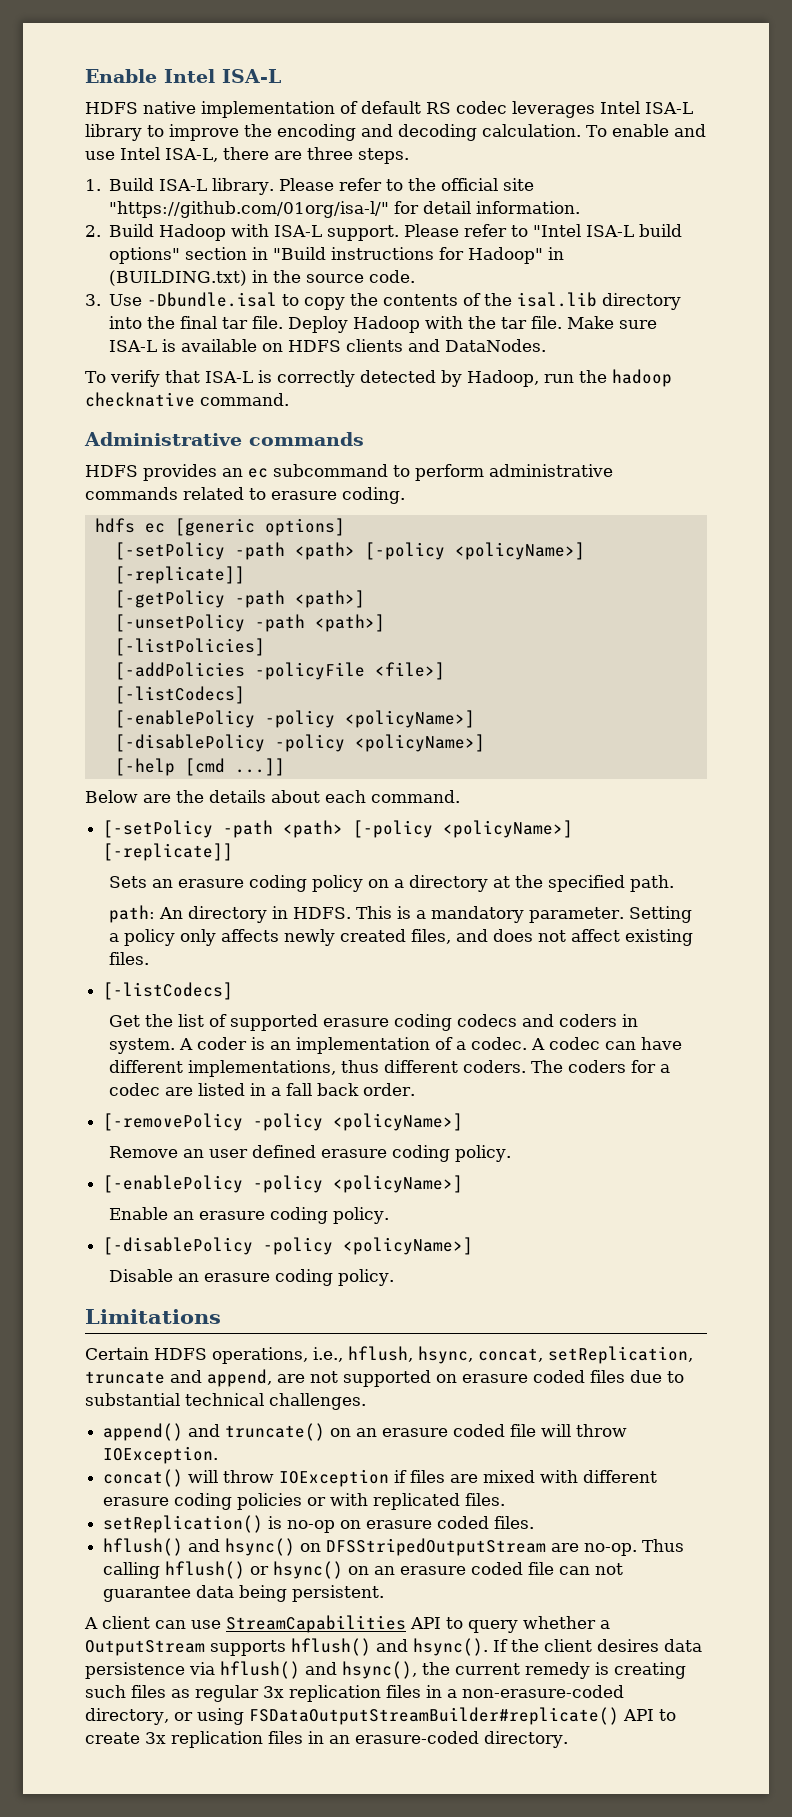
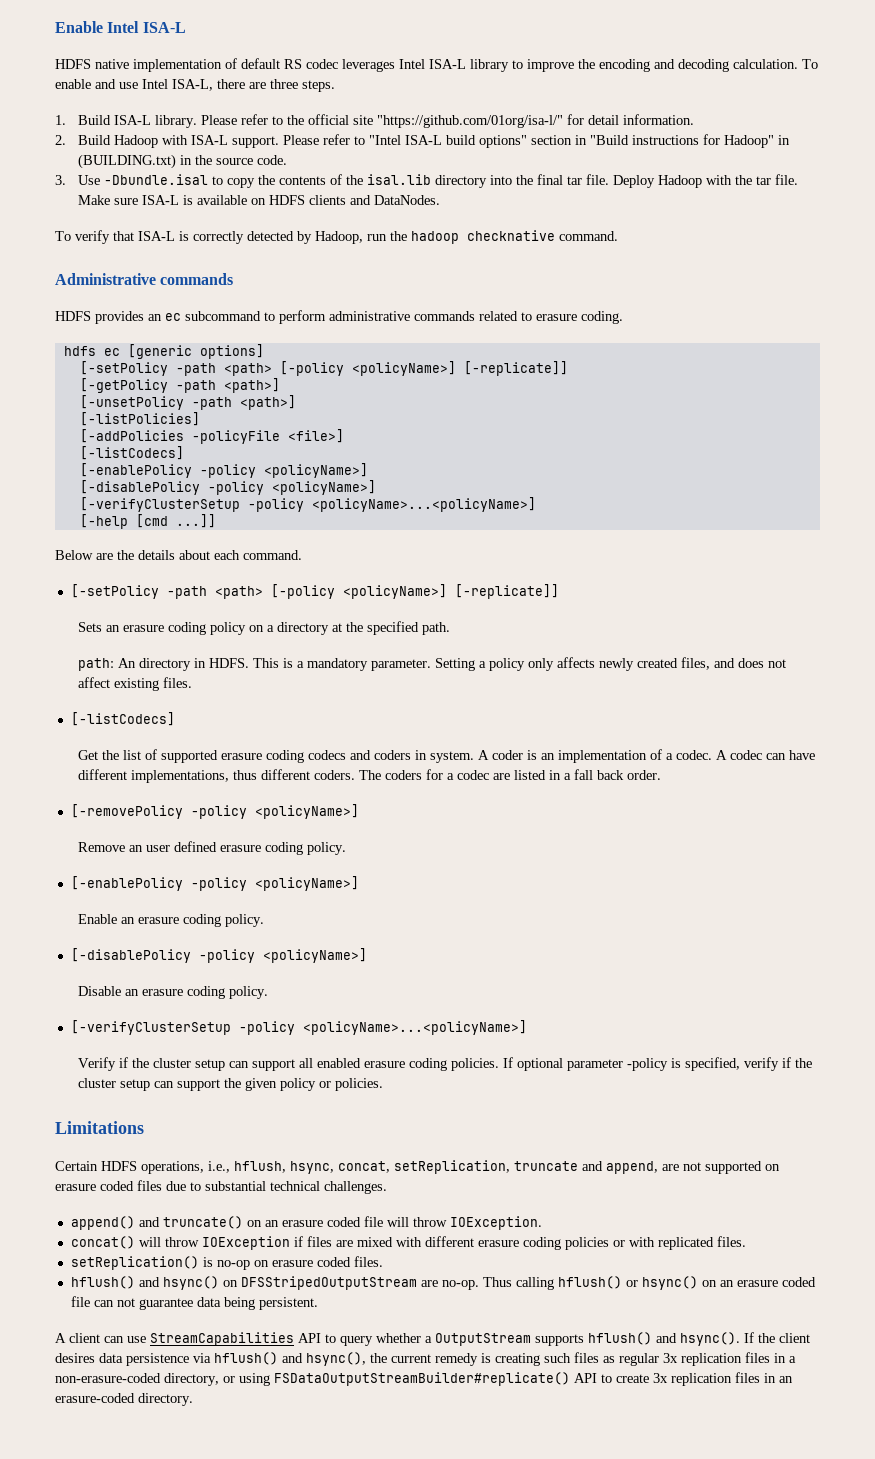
(485, 743) none -> [79,497,536,512] // [-verifyClusterSetup -policy <policyName>...<policyName>]
(395, 1277) none -> [70,1020,527,1035] [77,1057,812,1071] [77,1078,383,1091] // [-verifyClusterSetup -policy <policyName>...<policyName>] // Verify if the cluster setup can support all enabled erasure coding policies. If optional parameter -policy is specified, verify if the cluster setup can support the given policy or policies.

